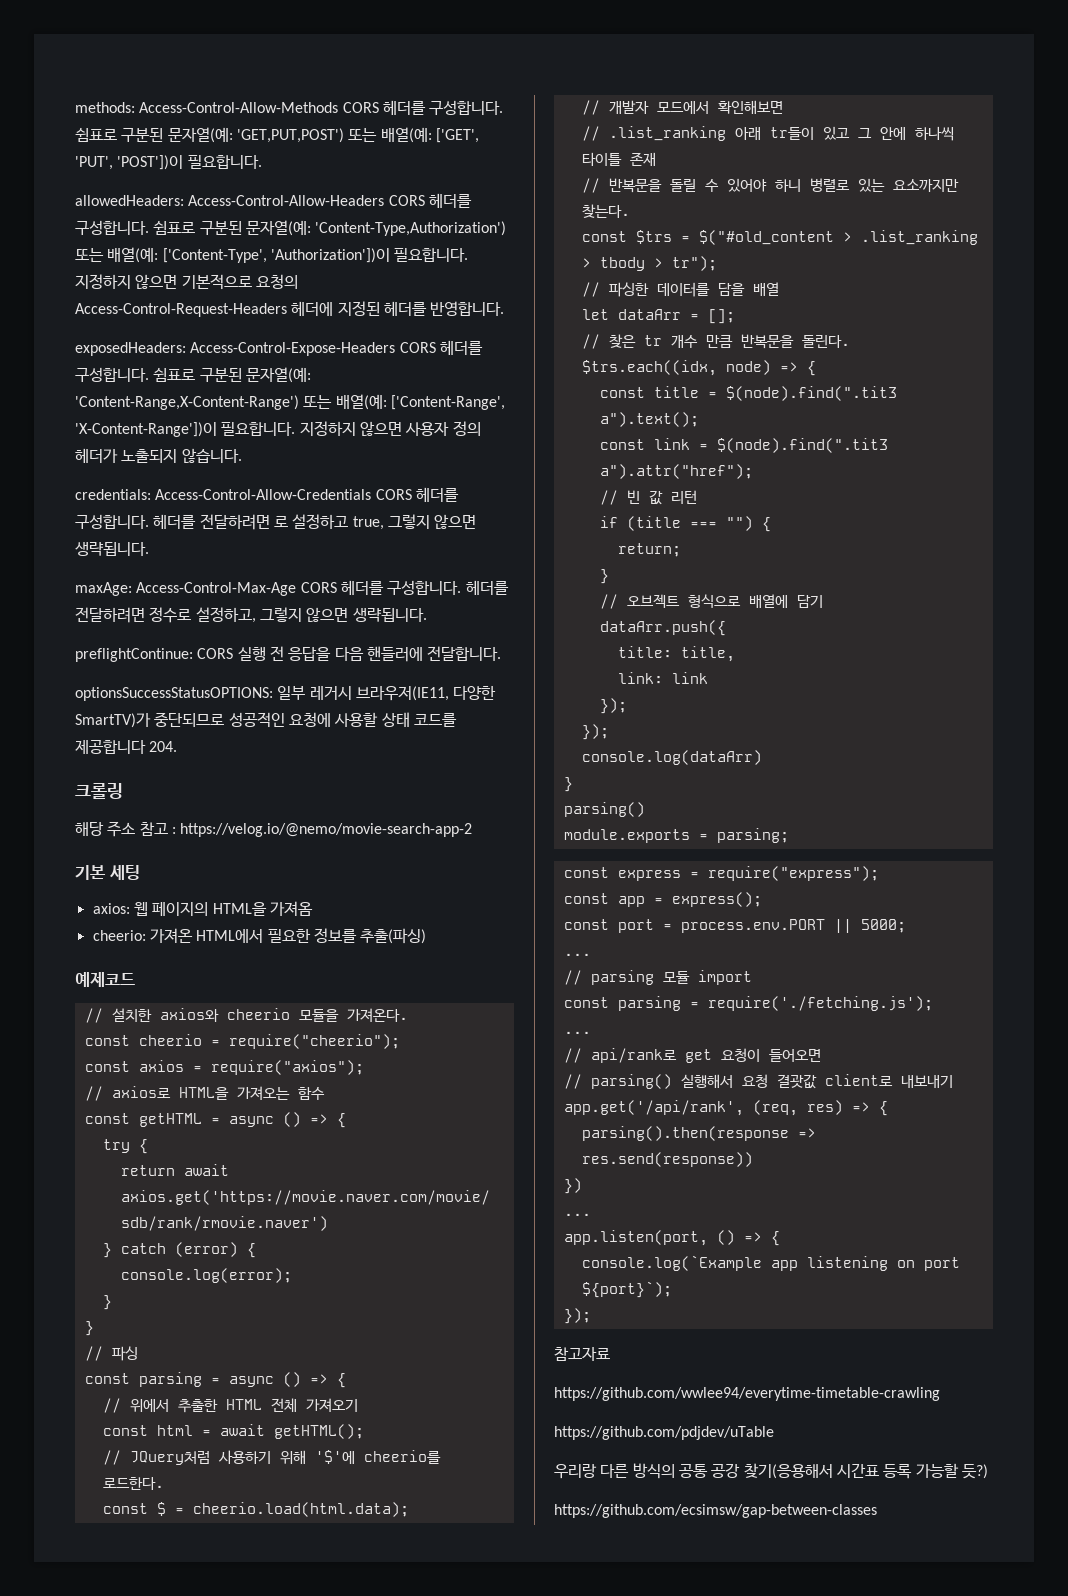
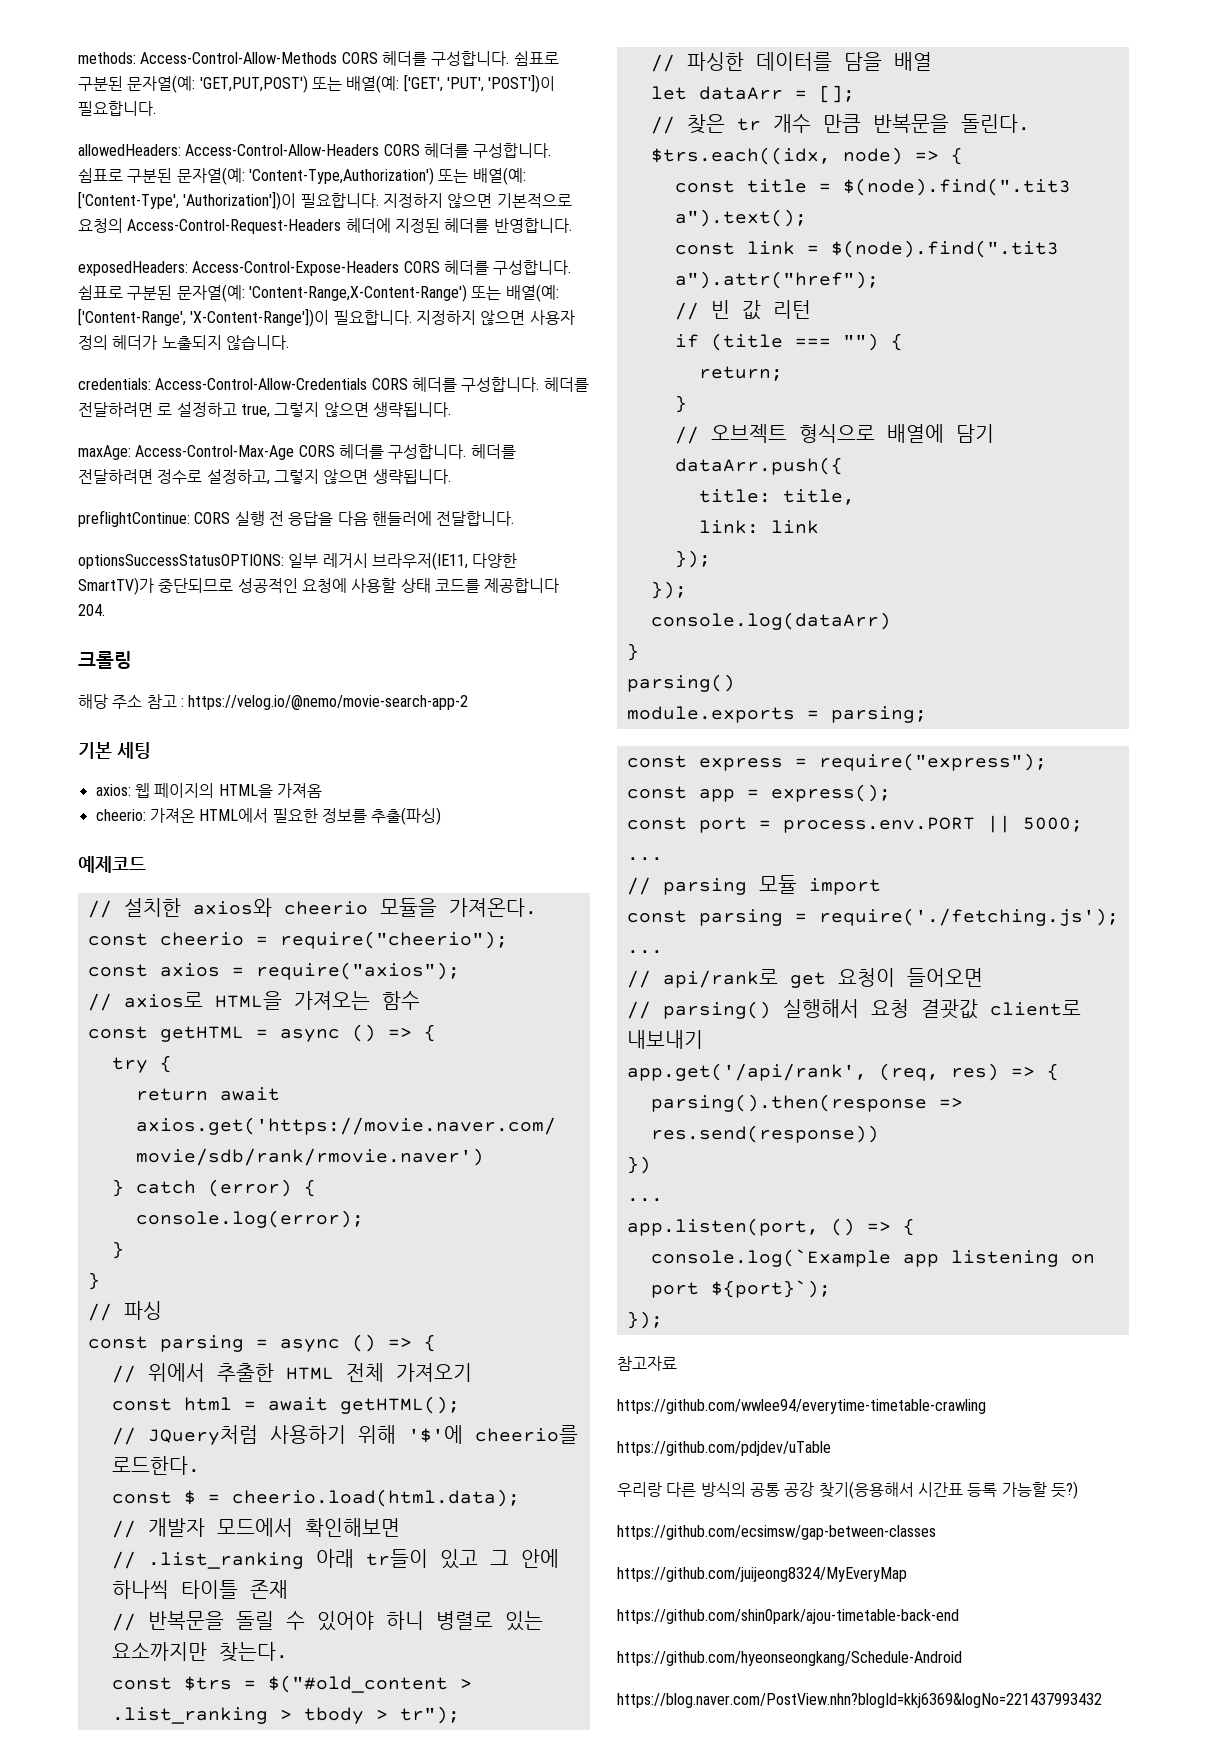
(877, 1511) none -> [617,1567,907,1582] [617,1609,959,1624] [617,1651,962,1666] [617,1693,1102,1708] // https://github.com/juijeong8324/MyEveryMap // https://github.com/shin0park/ajou-timetable-back-end // https://github.com/hyeonseongkang/Schedule-Android // https://blog.naver.com/PostView.nhn?blogId=kkj6369&logNo=221437993432

